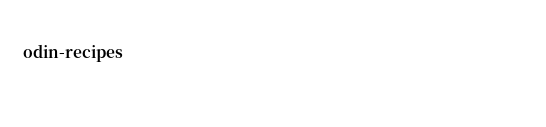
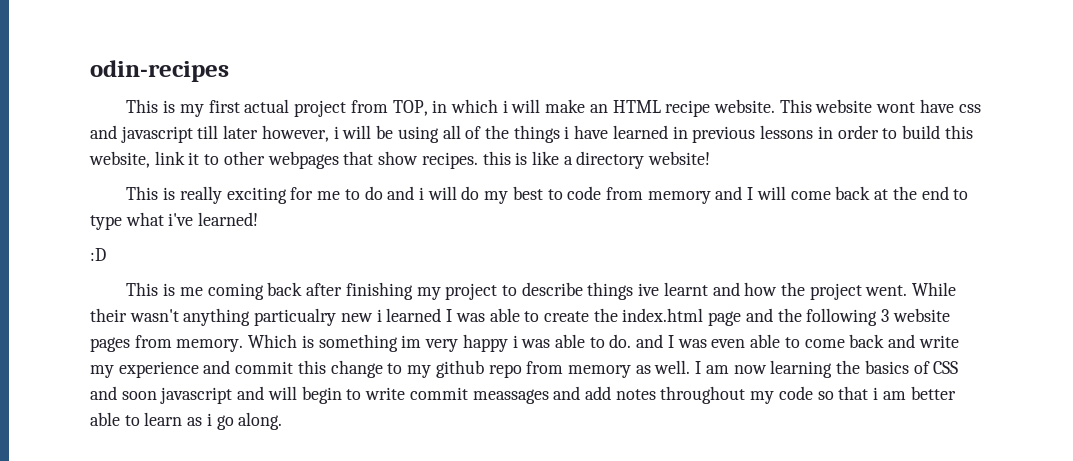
(123, 53) none -> [126,99,981,117] [90,125,973,143] [89,151,711,169] [126,186,969,204] [90,212,259,230] [90,248,106,261] [126,282,957,300] [90,308,950,326] [90,334,959,352] [90,360,959,378] [90,386,956,404] [90,412,283,430] // This is my first actual project from TOP, in which i will make an HTML recipe website. This website wont have css and javascript till later however, i will be using all of the things i have learned in previous lessons in order to build this website, link it to other webpages that show recipes. this is like a directory website! // This is really exciting for me to do and i will do my best to code from memory and I will come back at the end to type what i've learned! // :D // This is me coming back after finishing my project to describe things ive learnt and how the project went. While their wasn't anything particualry new i learned I was able to create the index.html page and the following 3 website pages from memory. Which is something im very happy i was able to do. and I was even able to come back and write my experience and commit this change to my github repo from memory as well. I am now learning the basics of CSS and soon javascript and will begin to write commit meassages and add notes throughout my code so that i am better able to learn as i go along.

